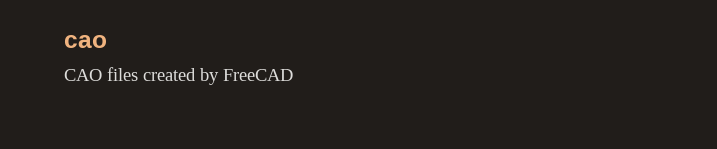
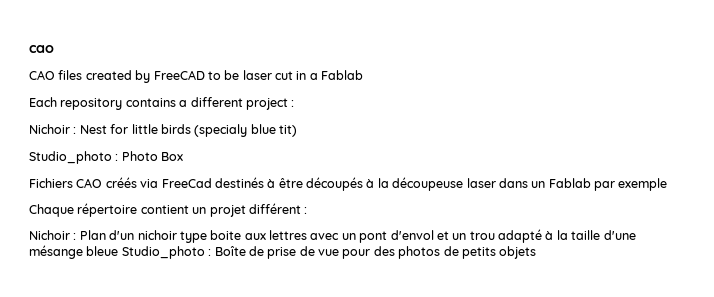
(293, 75) none -> [207,70,364,80] [29,97,295,110] [29,124,297,137] [29,151,184,164] [29,177,668,191] [29,203,308,217] [29,229,636,243] [29,245,537,259] to be laser cut in a Fablab // Each repository contains a different project : // Nichoir : Nest for little birds (specialy blue tit) // Studio_photo : Photo Box // Fichiers CAO créés via FreeCad destinés à être découpés à la découpeuse laser dans un Fablab par exemple // Chaque répertoire contient un projet différent : // Nichoir : Plan d'un nichoir type boite aux lettres avec un pont d'envol et un trou adapté à la taille d'une mésange bleue Studio_photo : Boîte de prise de vue pour des photos de petits objets

